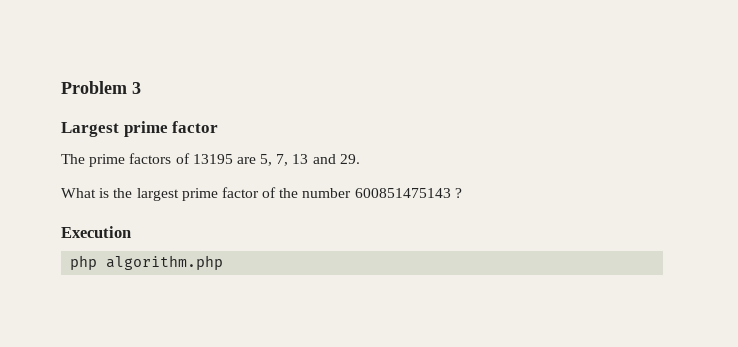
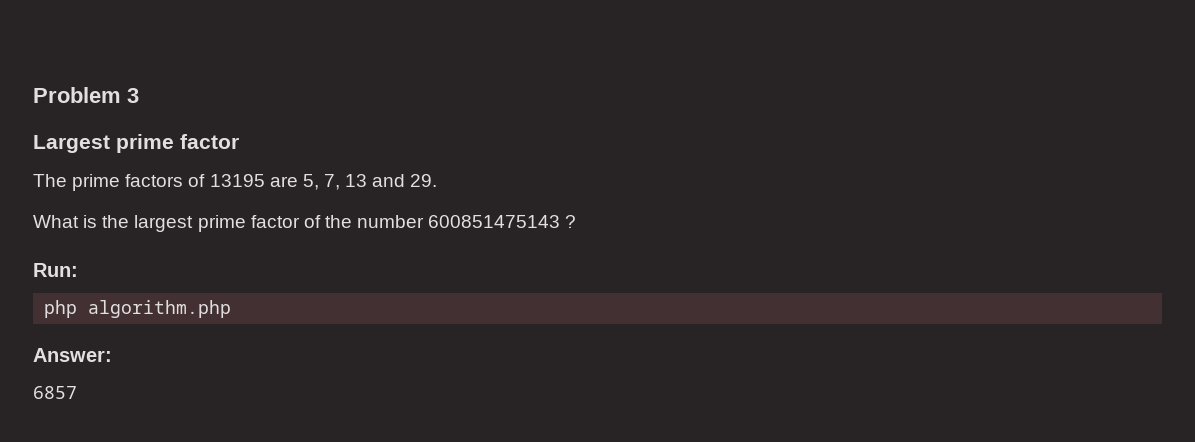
[61,226,131,238] Execution -> [33,263,78,277] Run:
(224, 262) none -> [33,348,112,362] [33,386,77,399] // Answer: // 6857

